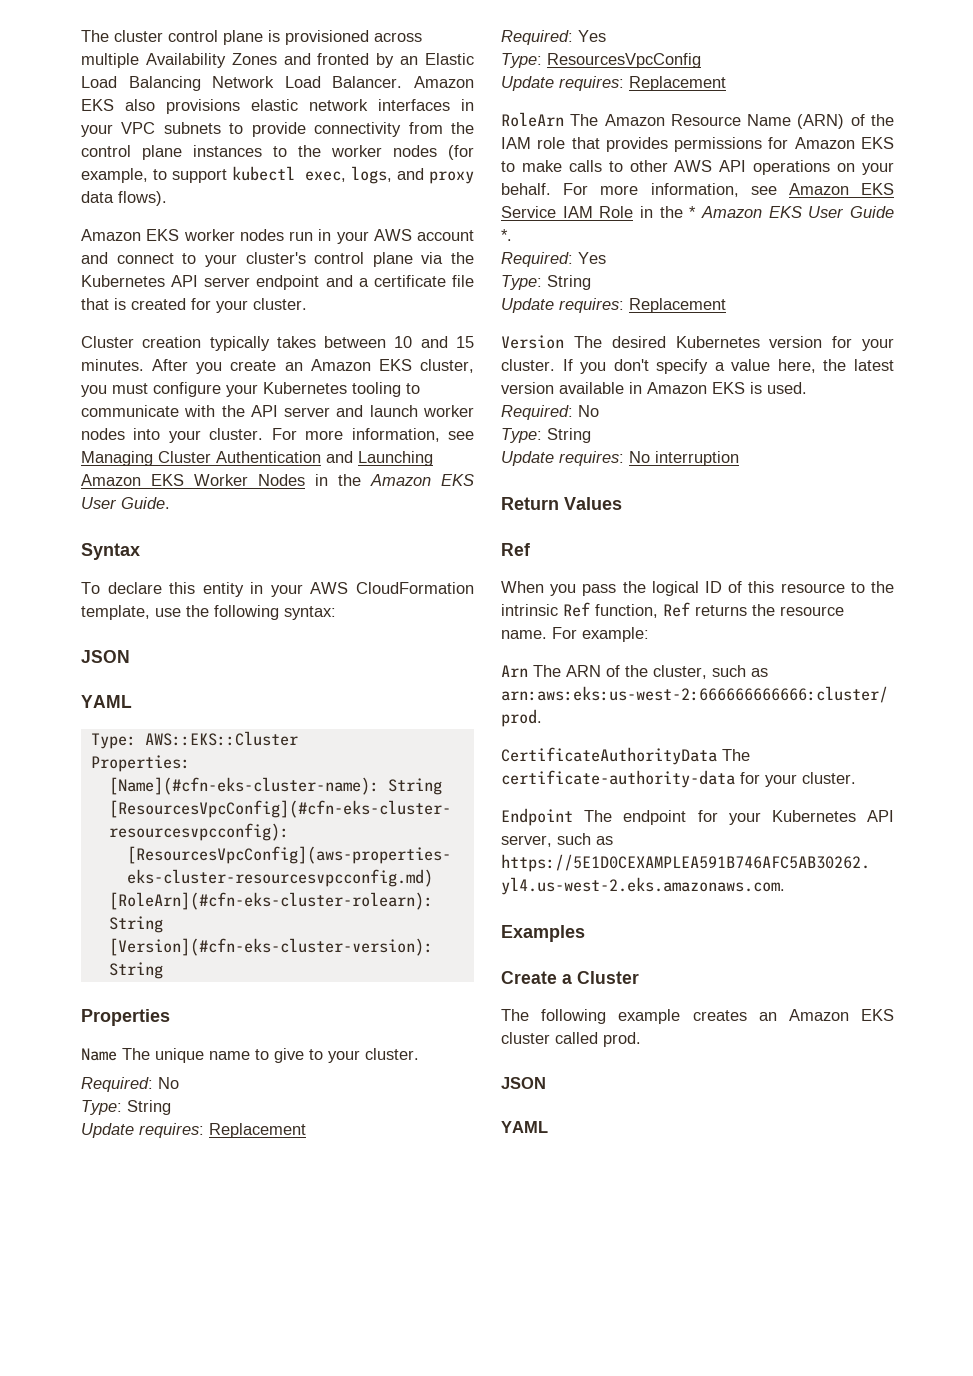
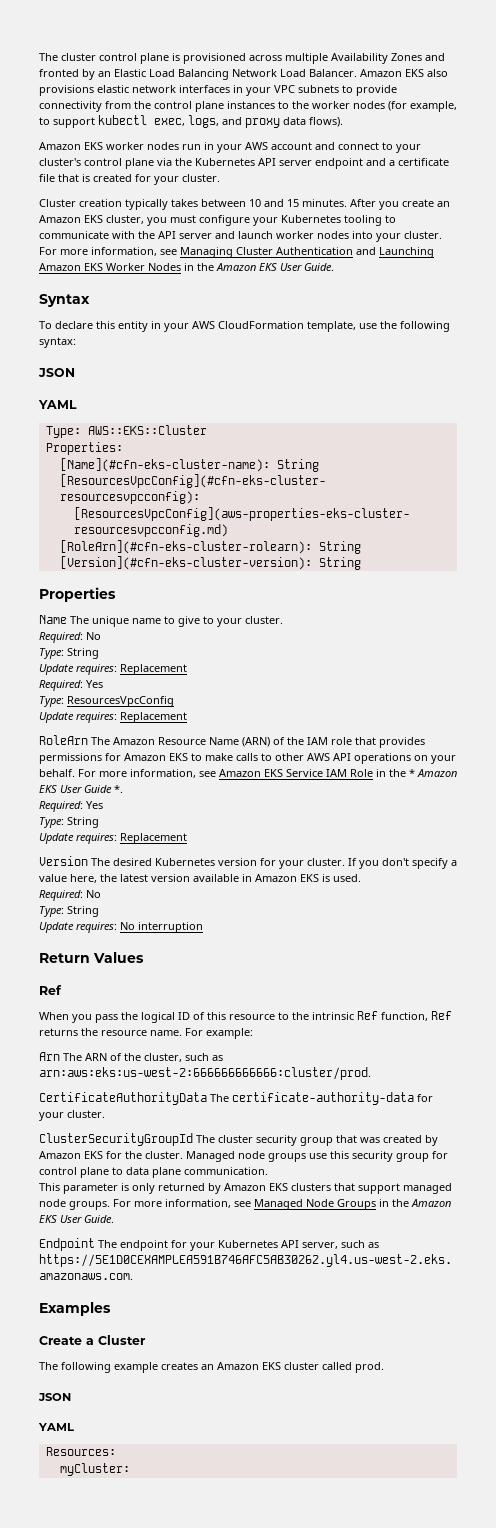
(856, 778) none -> [39,1133,438,1146] [39,1151,448,1162] [39,1167,268,1178] [39,1183,452,1194] [39,1199,451,1210] [39,1215,114,1223] // ClusterSecurityGroupId The cluster security group that was created by Amazon EKS for the cluster. Managed node groups use this security group for control plane to data plane communication. // This parameter is only returned by Amazon EKS clusters that support managed node groups. For more information, see Managed Node Groups in the Amazon EKS User Guide.
(548, 1127) none -> [45,1447,116,1456] [59,1463,130,1476] // Resources: // myCluster:

